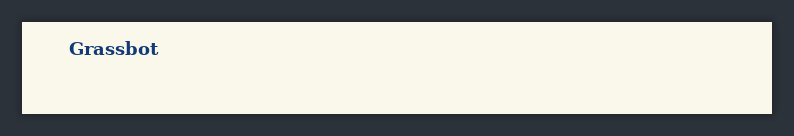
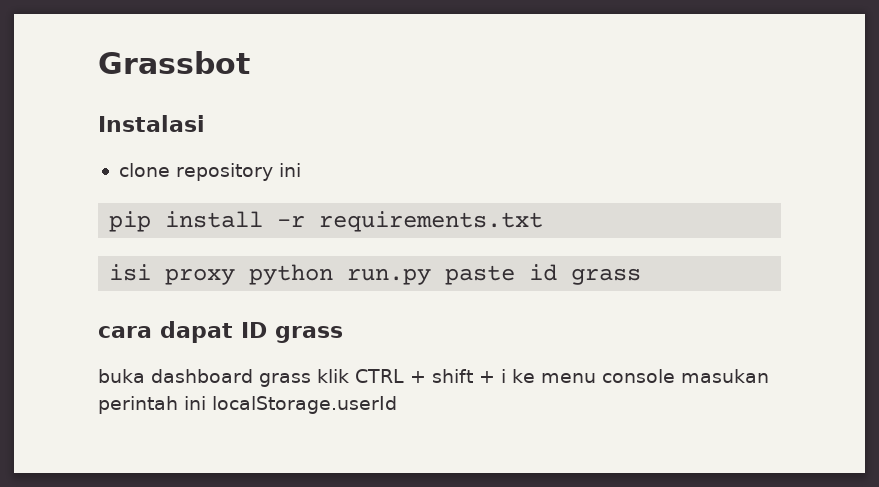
(159, 48) none -> [98,115,205,132] [118,163,301,181] [109,211,544,232] [109,264,642,285] [98,321,343,343] [98,369,769,387] [98,396,397,414] // Instalasi // clone repository ini // pip install -r requirements.txt // isi proxy python run.py paste id grass // cara dapat ID grass // buka dashboard grass klik CTRL + shift + i ke menu console masukan perintah ini localStorage.userId

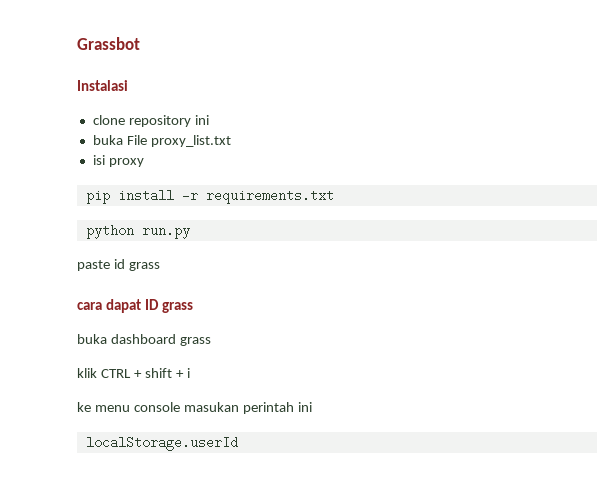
(301, 170) none -> [92,135,231,147] [92,155,144,167] // buka File proxy_list.txt // isi proxy
[109,264,236,285] isi proxy -> (334, 196) none
(432, 276) none -> (190, 231) //
(311, 380) none -> (211, 341) //
(506, 376) none -> (190, 373) //
(206, 403) none -> (312, 407) //

